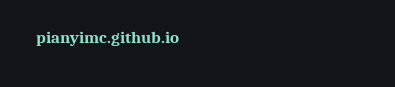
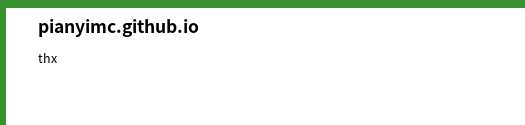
(179, 38) none -> [38,53,58,63] // thx

